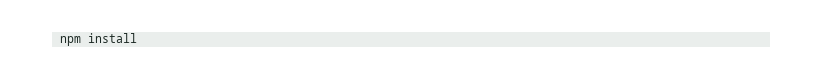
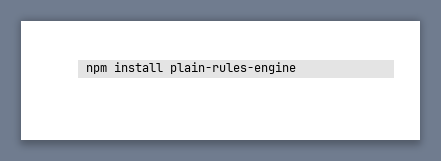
(137, 38) none -> [169,62,296,74] plain-rules-engine

